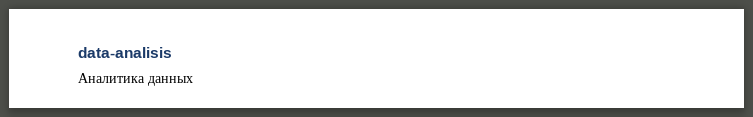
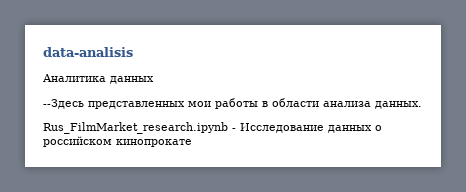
(193, 81) none -> [43,98,422,109] [43,122,382,134] [43,136,192,147] // --Здесь представленных мои работы в области анализа данных. // Rus_FilmMarket_research.ipynb - Исследование данных о российском кинопрокате

